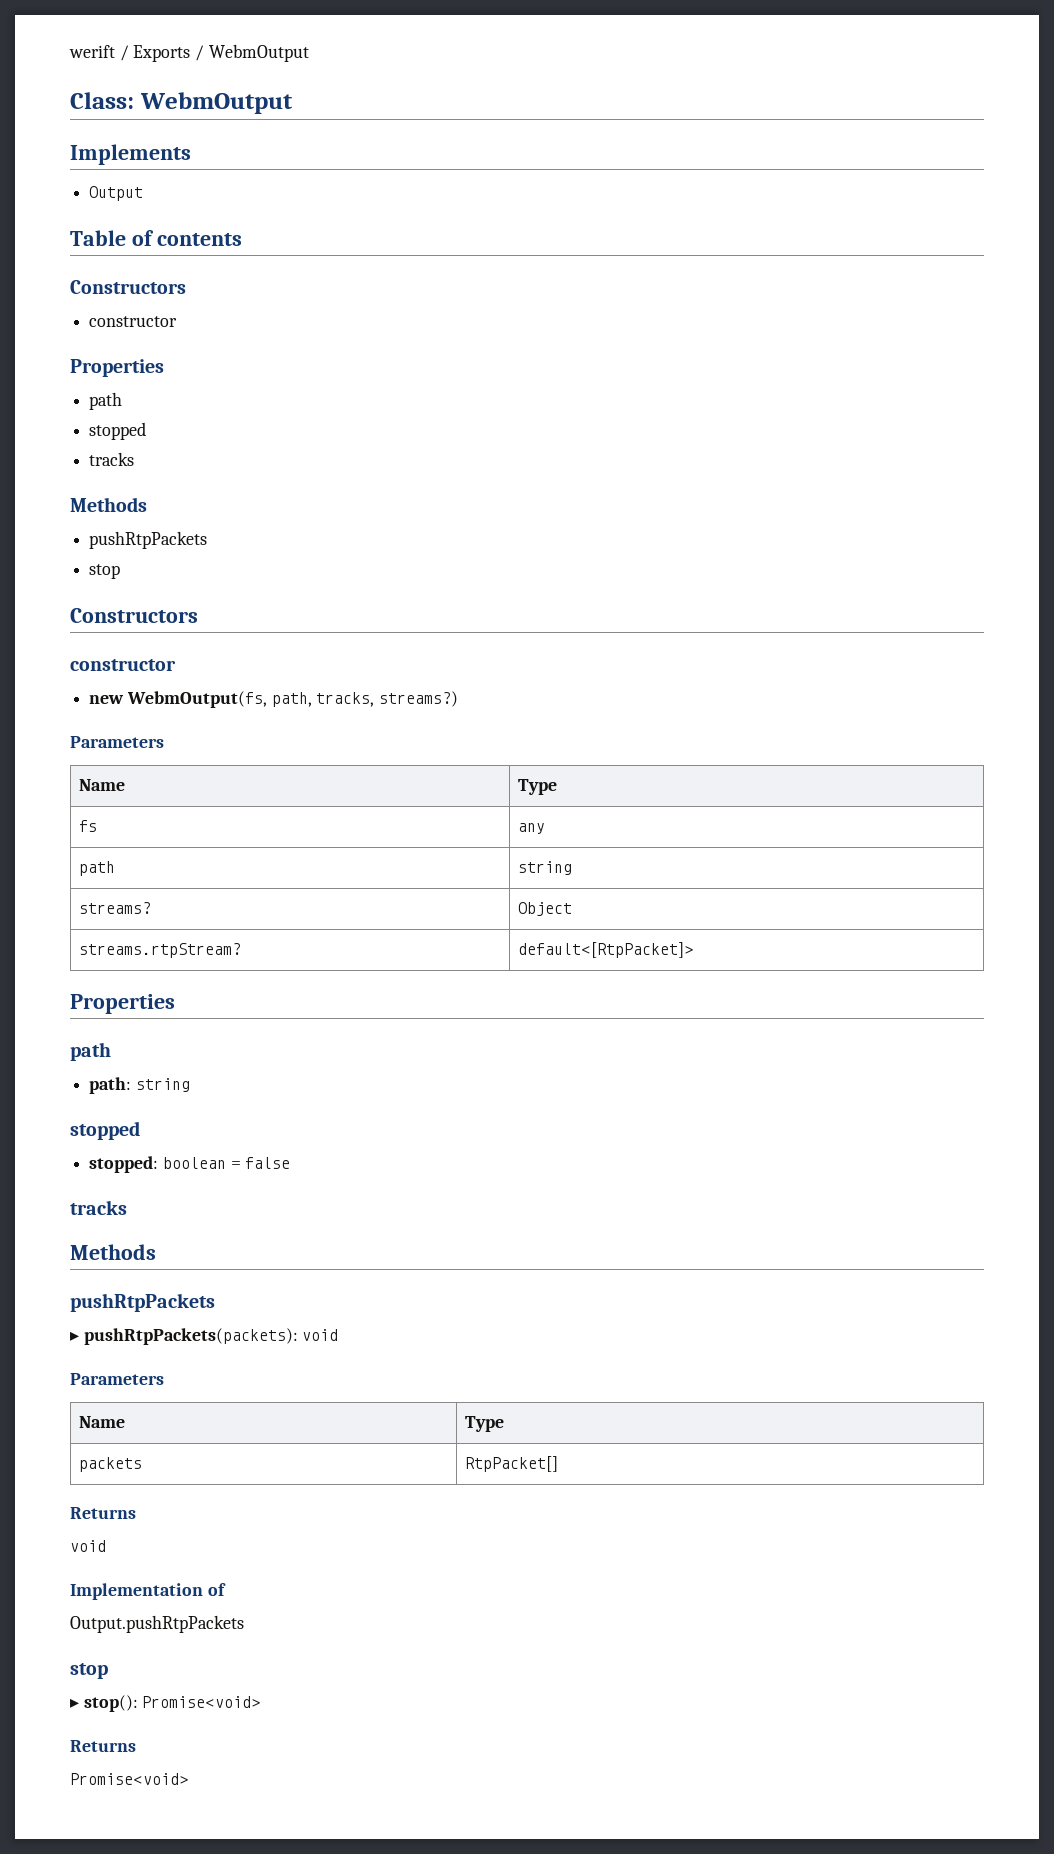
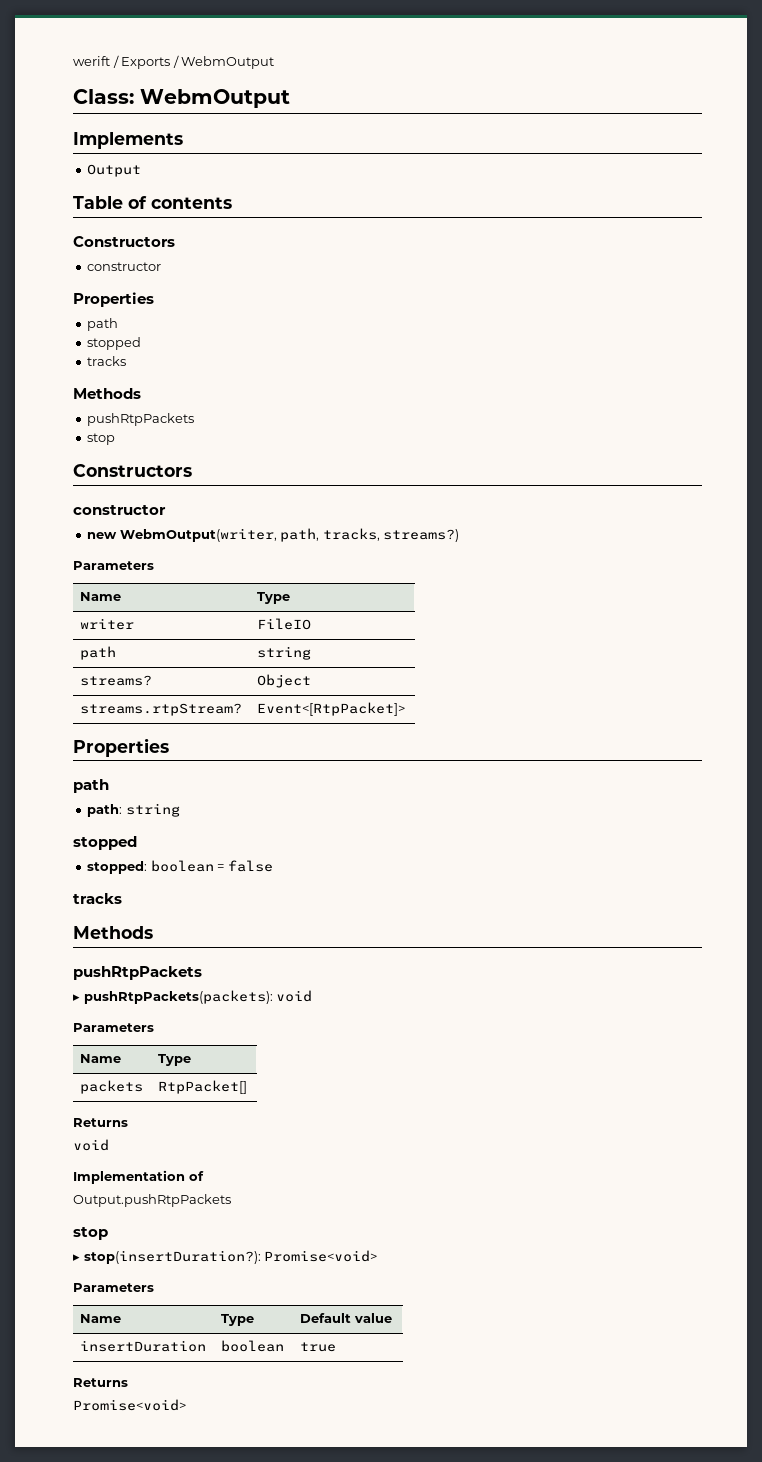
[126,691,267,708] WebmOutput(fs, -> [119,528,277,542] WebmOutput(writer,
[79,820,98,832] [518,823,546,834] fs | any -> [80,618,135,630] [257,618,312,630] writer | FileIO
[518,942,695,958] default<[RtpPacket]> -> [257,702,406,716] Event<[RtpPacket]>
[83,1695,262,1712] stop(): Promise<void> -> [83,1250,378,1264] [73,1283,154,1292] [80,1314,122,1323] [221,1314,255,1326] [300,1313,393,1323] [80,1340,207,1352] [221,1340,285,1352] [300,1342,337,1352] stop(insertDuration?): Promise<void> // Parameters // Name | Type | Default value // insertDuration | boolean | true

